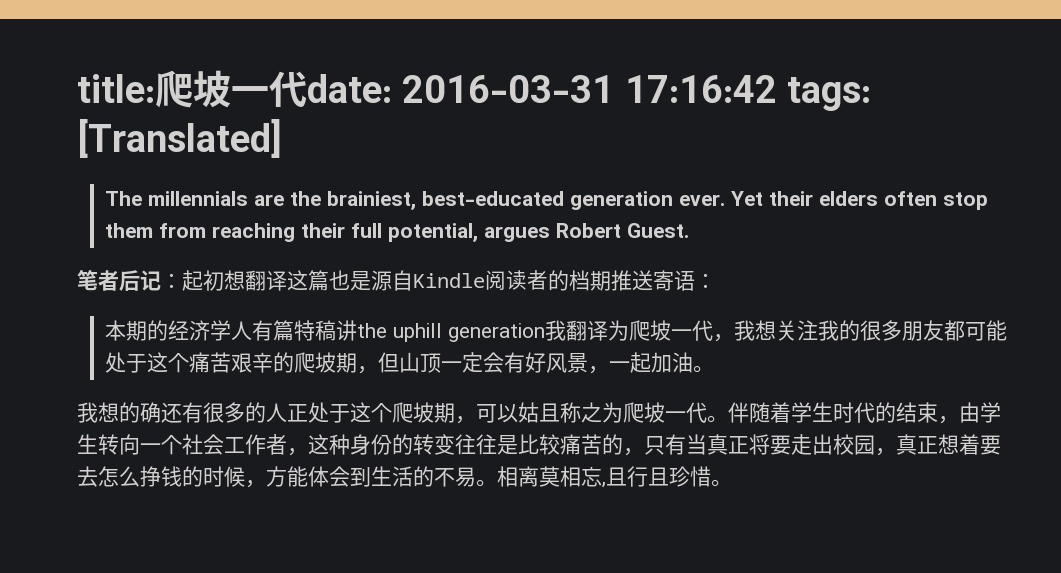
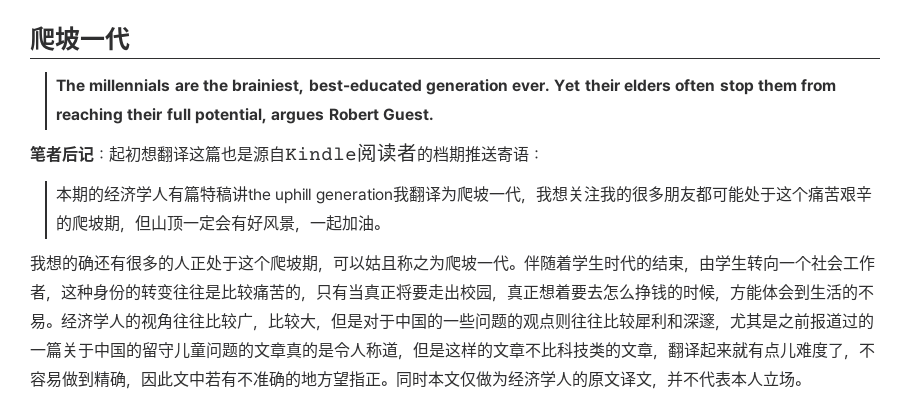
[77,70,871,111] [77,119,282,158] title:爬坡一代date: 2016-03-31 17:16:42 tags: [Translated] -> [30,26,130,51] 爬坡一代
[497,466,711,488] 相离莫相忘,且行且珍惜 -> [61,313,874,331] [30,341,875,360] [30,371,795,389] 经济学人的视角往往比较广，比较大，但是对于中国的一些问题的观点则往往比较犀利和深邃，尤其是之前报道过的一篇关于中国的留守儿童问题的文章真的是令人称道，但是这样的文章不比科技类的文章，翻译起来就有点儿难度了，不容易做到精确，因此文中若有不准确的地方望指正。同时本文仅做为经济学人的原文译文，并不代表本人立场

